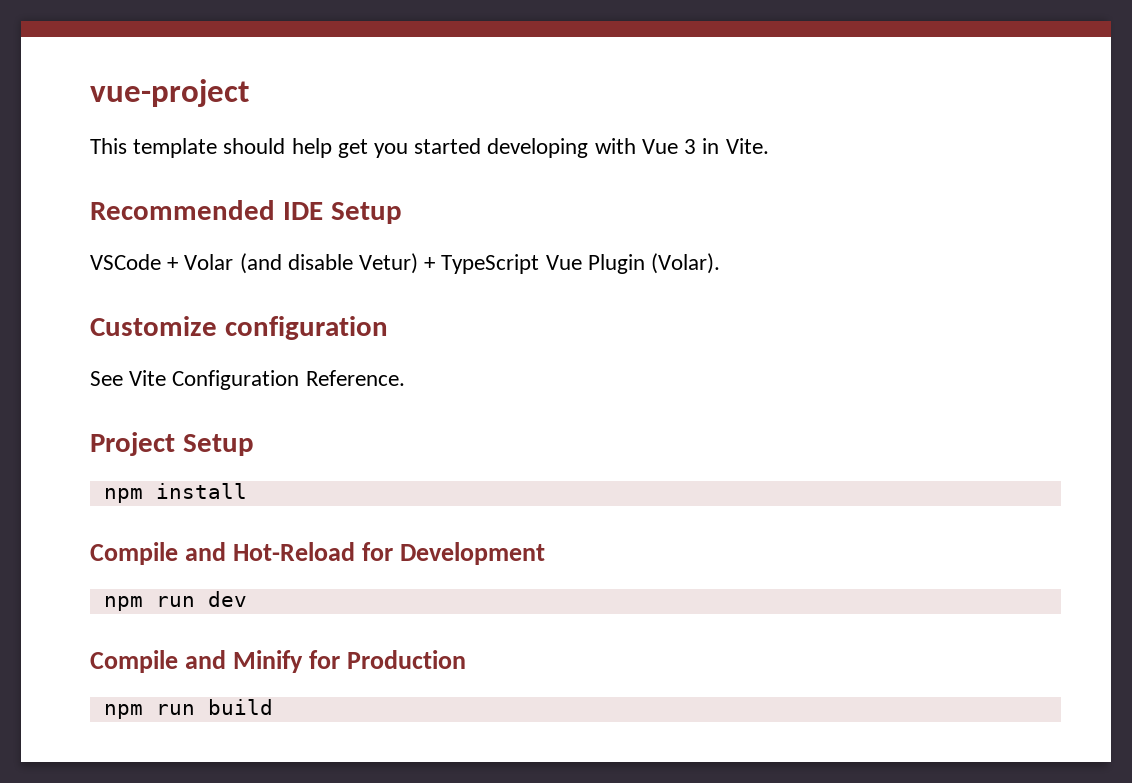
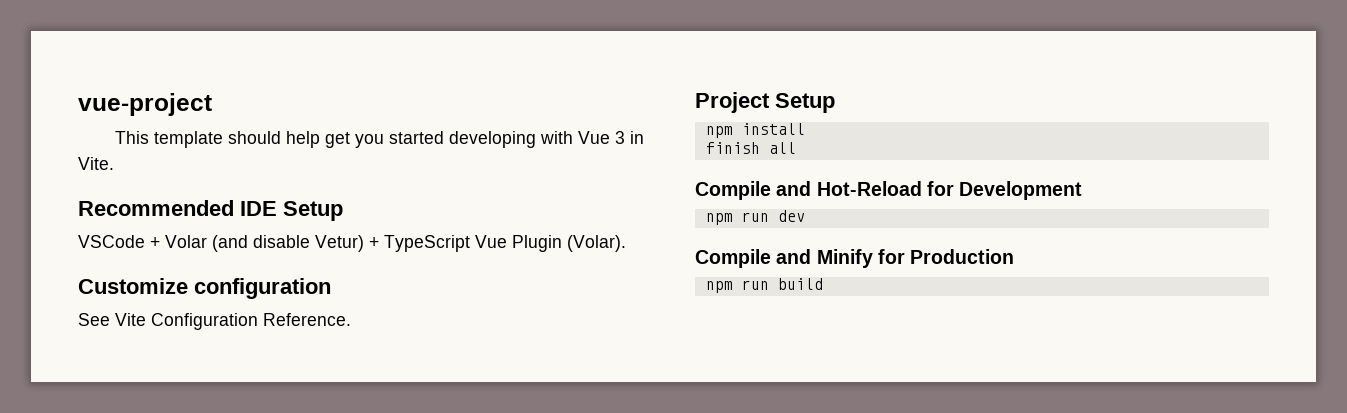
(247, 491) none -> [705,142,796,154] // finish all

